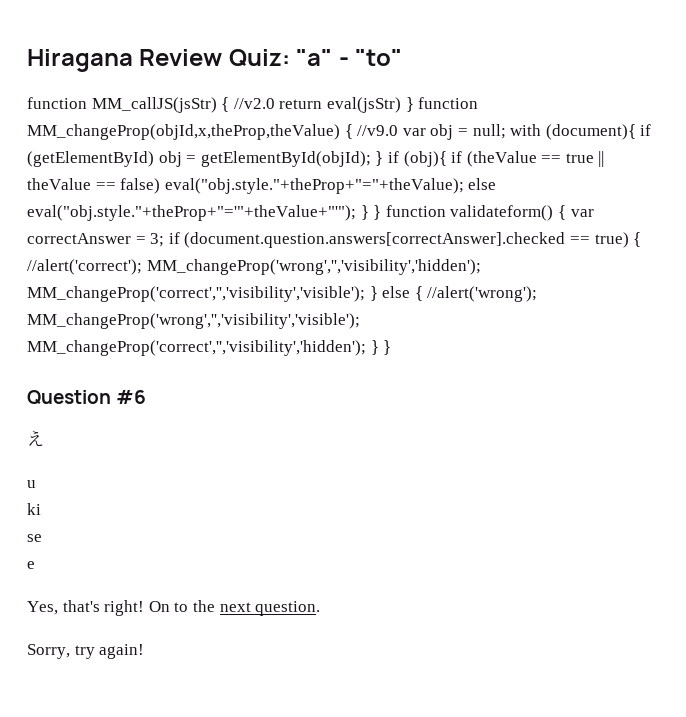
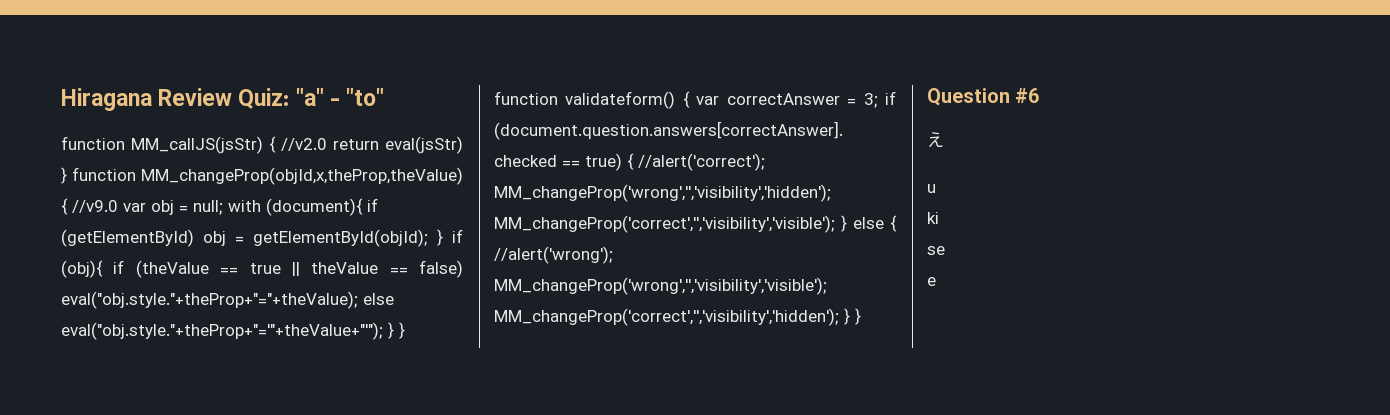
[27,600,321,616] [27,644,145,659] // Yes, that's right! On to the next question. // Sorry, try again! -> (936, 281) none

